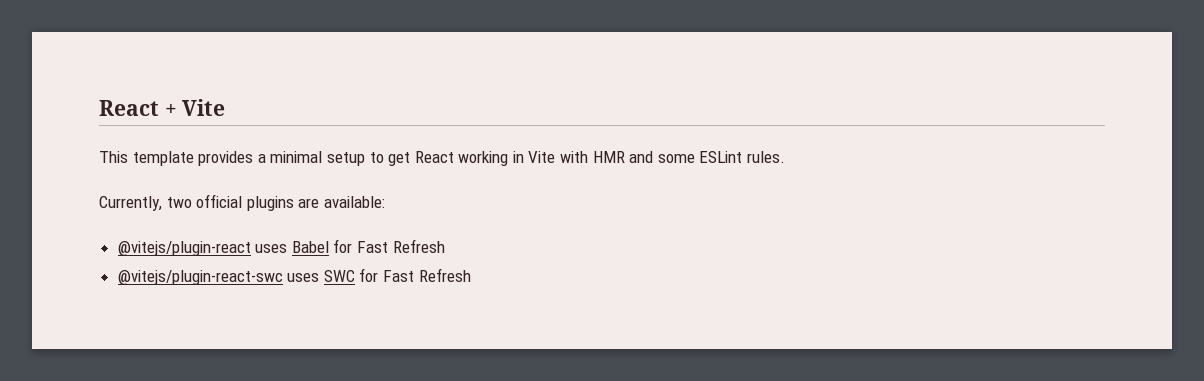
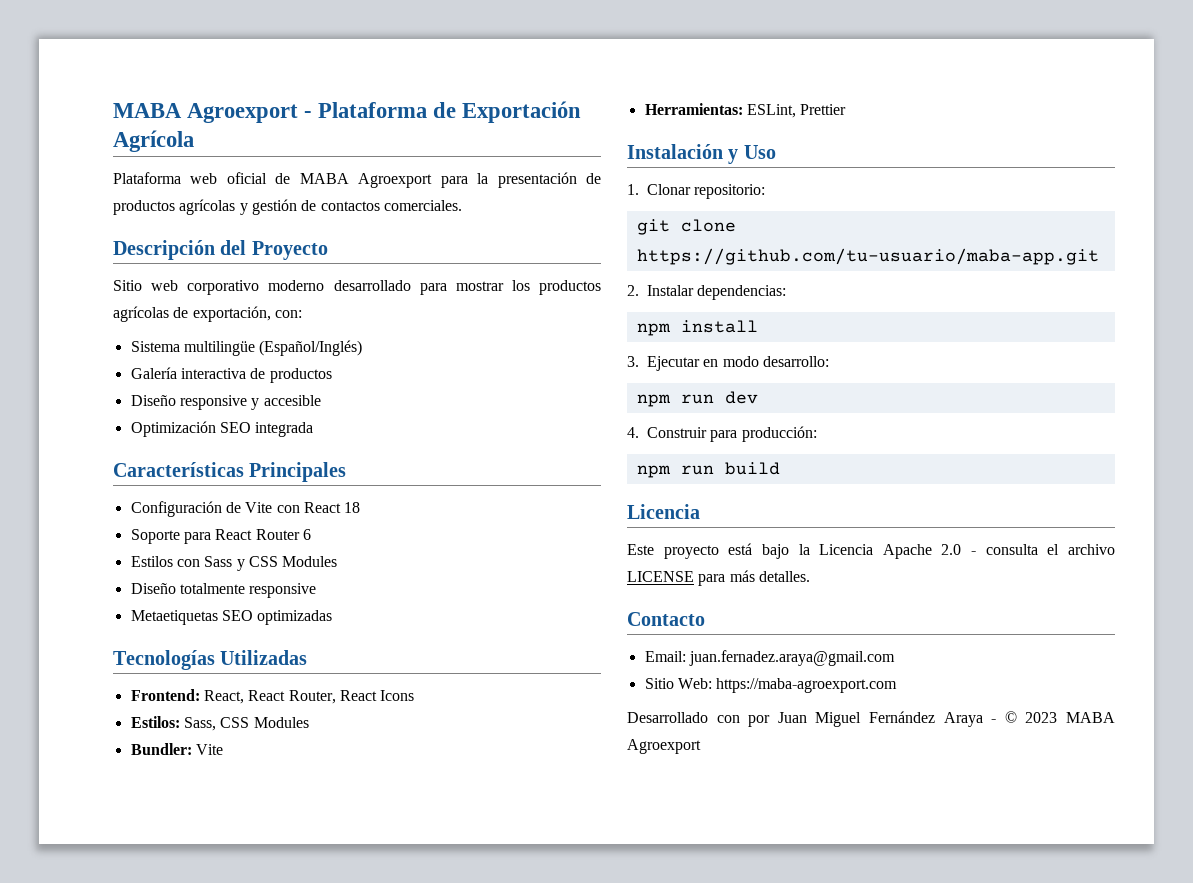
[99,99,226,116] [99,151,786,166] [99,194,385,211] [117,239,445,256] [117,268,471,285] React + Vite // This template provides a minimal setup to get React working in Vite with HMR and some ESLint rules. // Currently, two official plugins are available: // @vitejs/plugin-react uses Babel for Fast Refresh // @vitejs/plugin-react-swc uses SWC for Fast Refresh -> [113,101,582,123] [113,130,194,152] [113,172,602,188] [113,199,462,215] [113,240,328,260] [113,280,601,295] [113,306,302,322] [130,340,363,356] [130,367,332,383] [130,395,321,410] [130,421,314,437] [113,462,347,482] [130,501,361,517] [130,529,311,544] [130,556,338,571] [130,583,317,598] [130,610,333,625] [113,650,308,670] [130,689,415,704] [130,716,309,731] [130,743,223,755] [644,103,847,118] [627,144,776,164] [627,184,766,199] [636,219,736,235] [636,248,1099,265] [627,285,787,300] [636,320,758,336] [627,356,829,371] [636,391,758,407] [627,426,817,442] [636,462,780,478] [627,504,700,519] [627,543,1115,559] [627,570,810,586] [627,612,705,626] [644,650,895,666] [644,678,898,693] [627,711,1115,727] [627,739,701,754] MABA Agroexport - Plataforma de Exportación Agrícola // Plataforma web oficial de MABA Agroexport para la presentación de productos agrícolas y gestión de contactos comerciales. // Descripción del Proyecto // Sitio web corporativo moderno desarrollado para mostrar los productos agrícolas de exportación, con: // Sistema multilingüe (Español/Inglés) // Galería interactiva de productos // Diseño responsive y accesible // Optimización SEO integrada // Características Principales // Configuración de Vite con React 18 // Soporte para React Router 6 // Estilos con Sass y CSS Modules // Diseño totalmente responsive // Metaetiquetas SEO optimizadas // Tecnologías Utilizadas // Frontend: React, React Router, React Icons // Estilos: Sass, CSS Modules // Bundler: Vite // Herramientas: ESLint, Prettier // Instalación y Uso // 1. Clonar repositorio: // git clone https://github.com/tu-usuario/maba-app.git // 2. Instalar dependencias: // npm install // 3. Ejecutar en modo desarrollo: // npm run dev // 4. Construir para producción: // npm run build // Licencia // Este proyecto está bajo la Licencia Apache 2.0 - consulta el archivo LICENSE para más detalles. // Contacto // Email: juan.fernadez.araya@gmail.com // Sitio Web: https://maba-agroexport.com // Desarrollado con por Juan Miguel Fernández Araya - © 2023 MABA Agroexport

